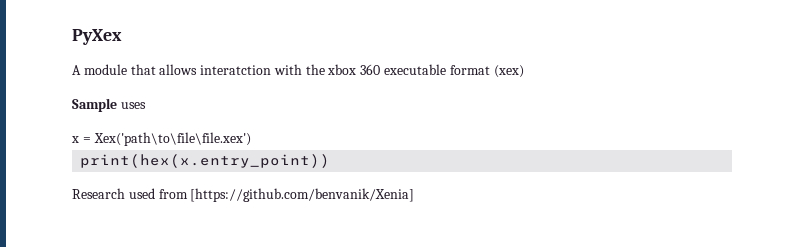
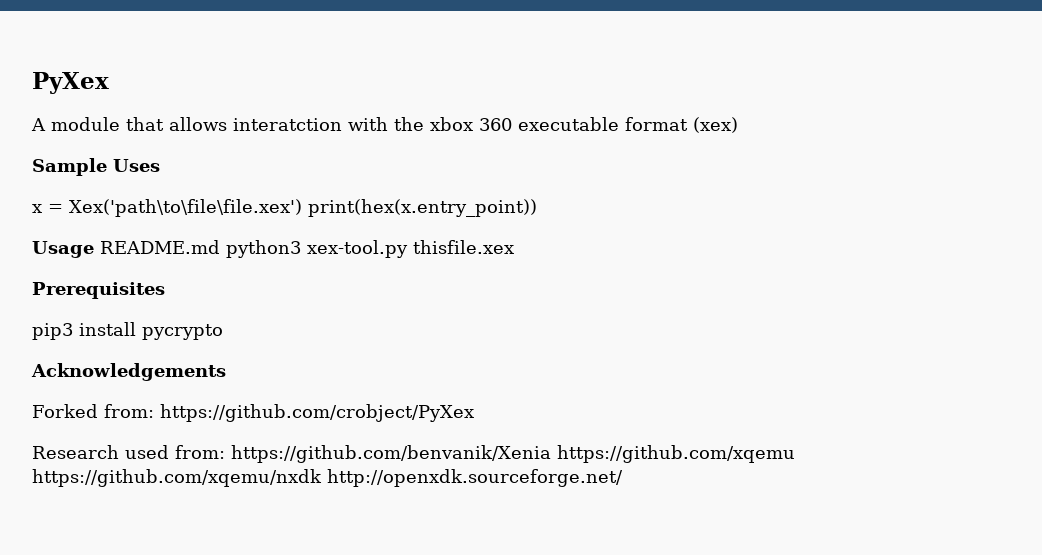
[120,102,146,109] uses -> [113,159,160,172] Uses
[80,154,331,168] [72,188,415,202] // print(hex(x.entry_point)) // Research used from [https://github.com/benvanik/Xenia] -> [308,199,537,217] [32,240,514,258] [32,282,165,299] [32,322,223,340] [31,363,226,381] [32,404,474,422] [32,445,795,463] [32,469,623,487] print(hex(x.entry_point)) // Usage README.md python3 xex-tool.py thisfile.xex // Prerequisites // pip3 install pycrypto // Acknowledgements // Forked from: https://github.com/crobject/PyXex // Research used from: https://github.com/benvanik/Xenia https://github.com/xqemu https://github.com/xqemu/nxdk http://openxdk.sourceforge.net/

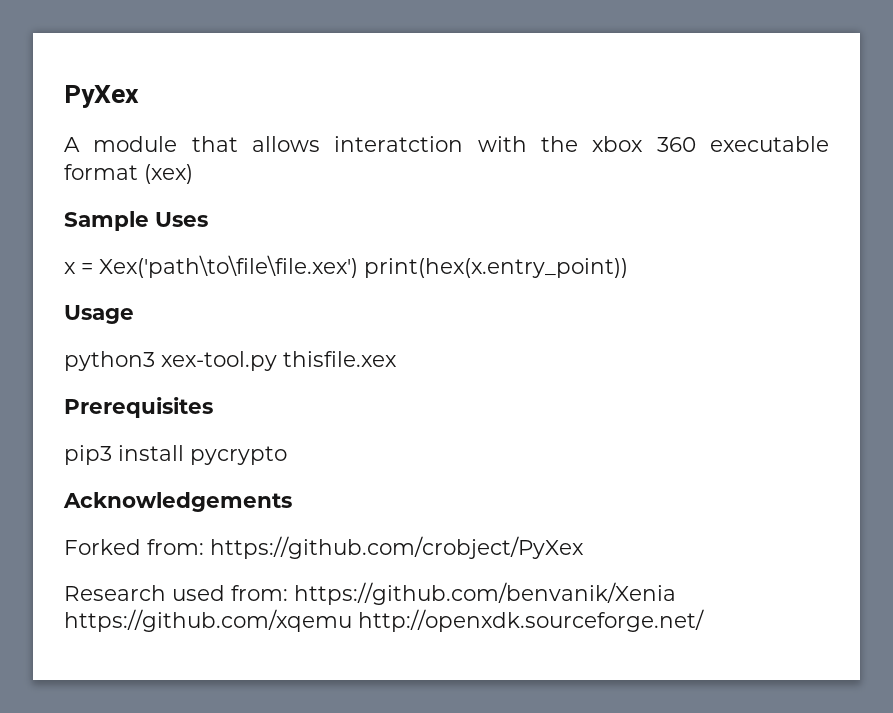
[100,240,220,254] README.md -> (134, 314) //
[32,469,322,487] https://github.com/xqemu/nxdk -> (352, 620) none

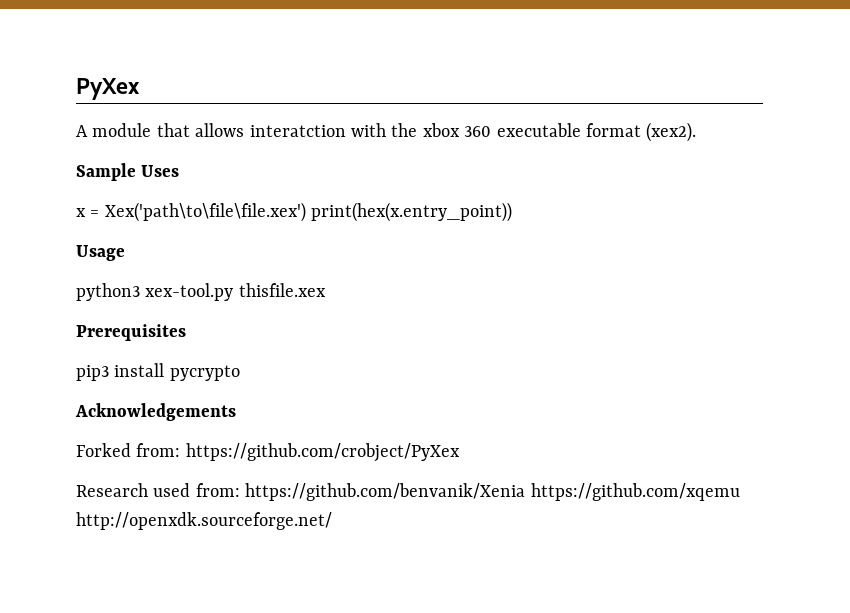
[144,164,193,184] (xex) -> [646,122,697,142] (xex2).

